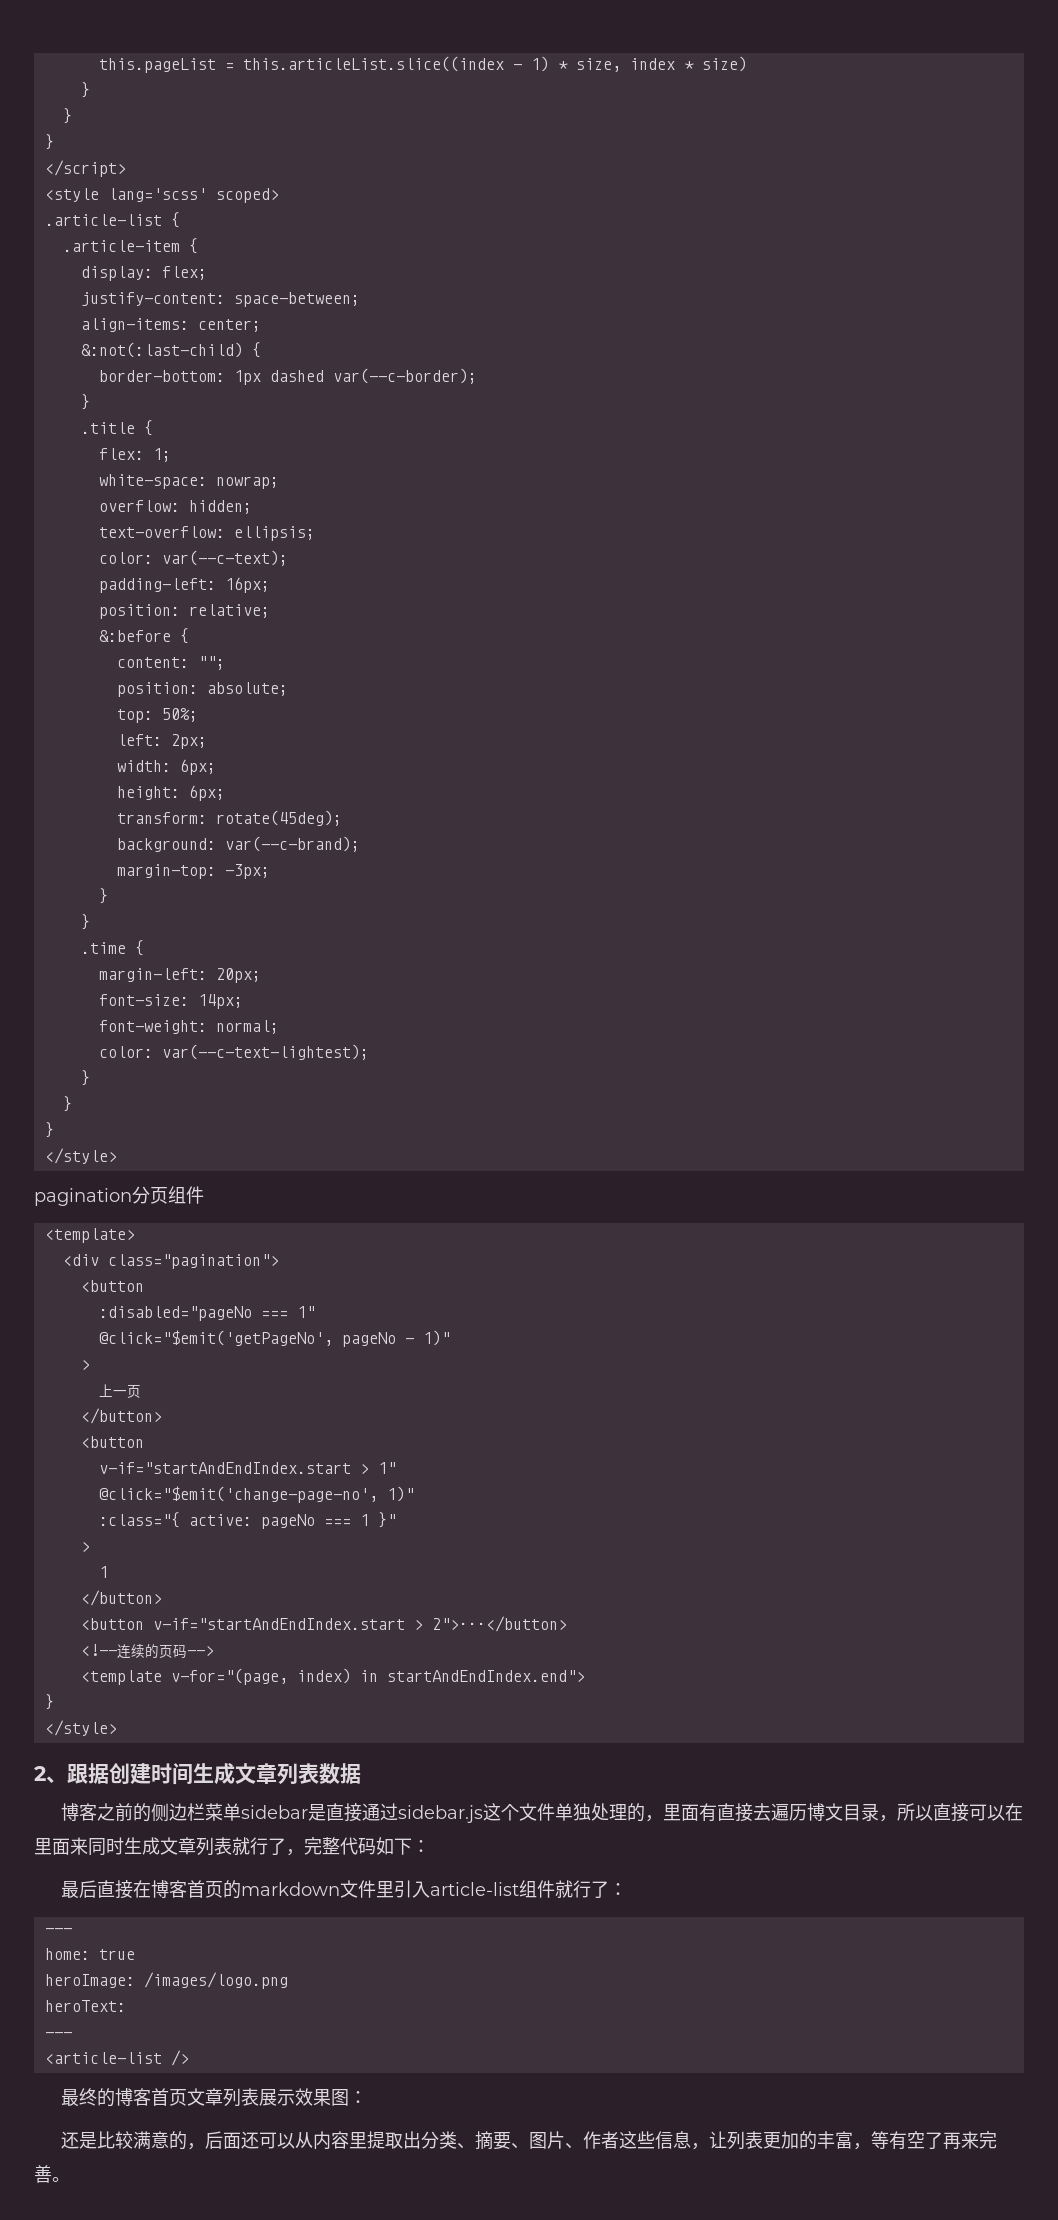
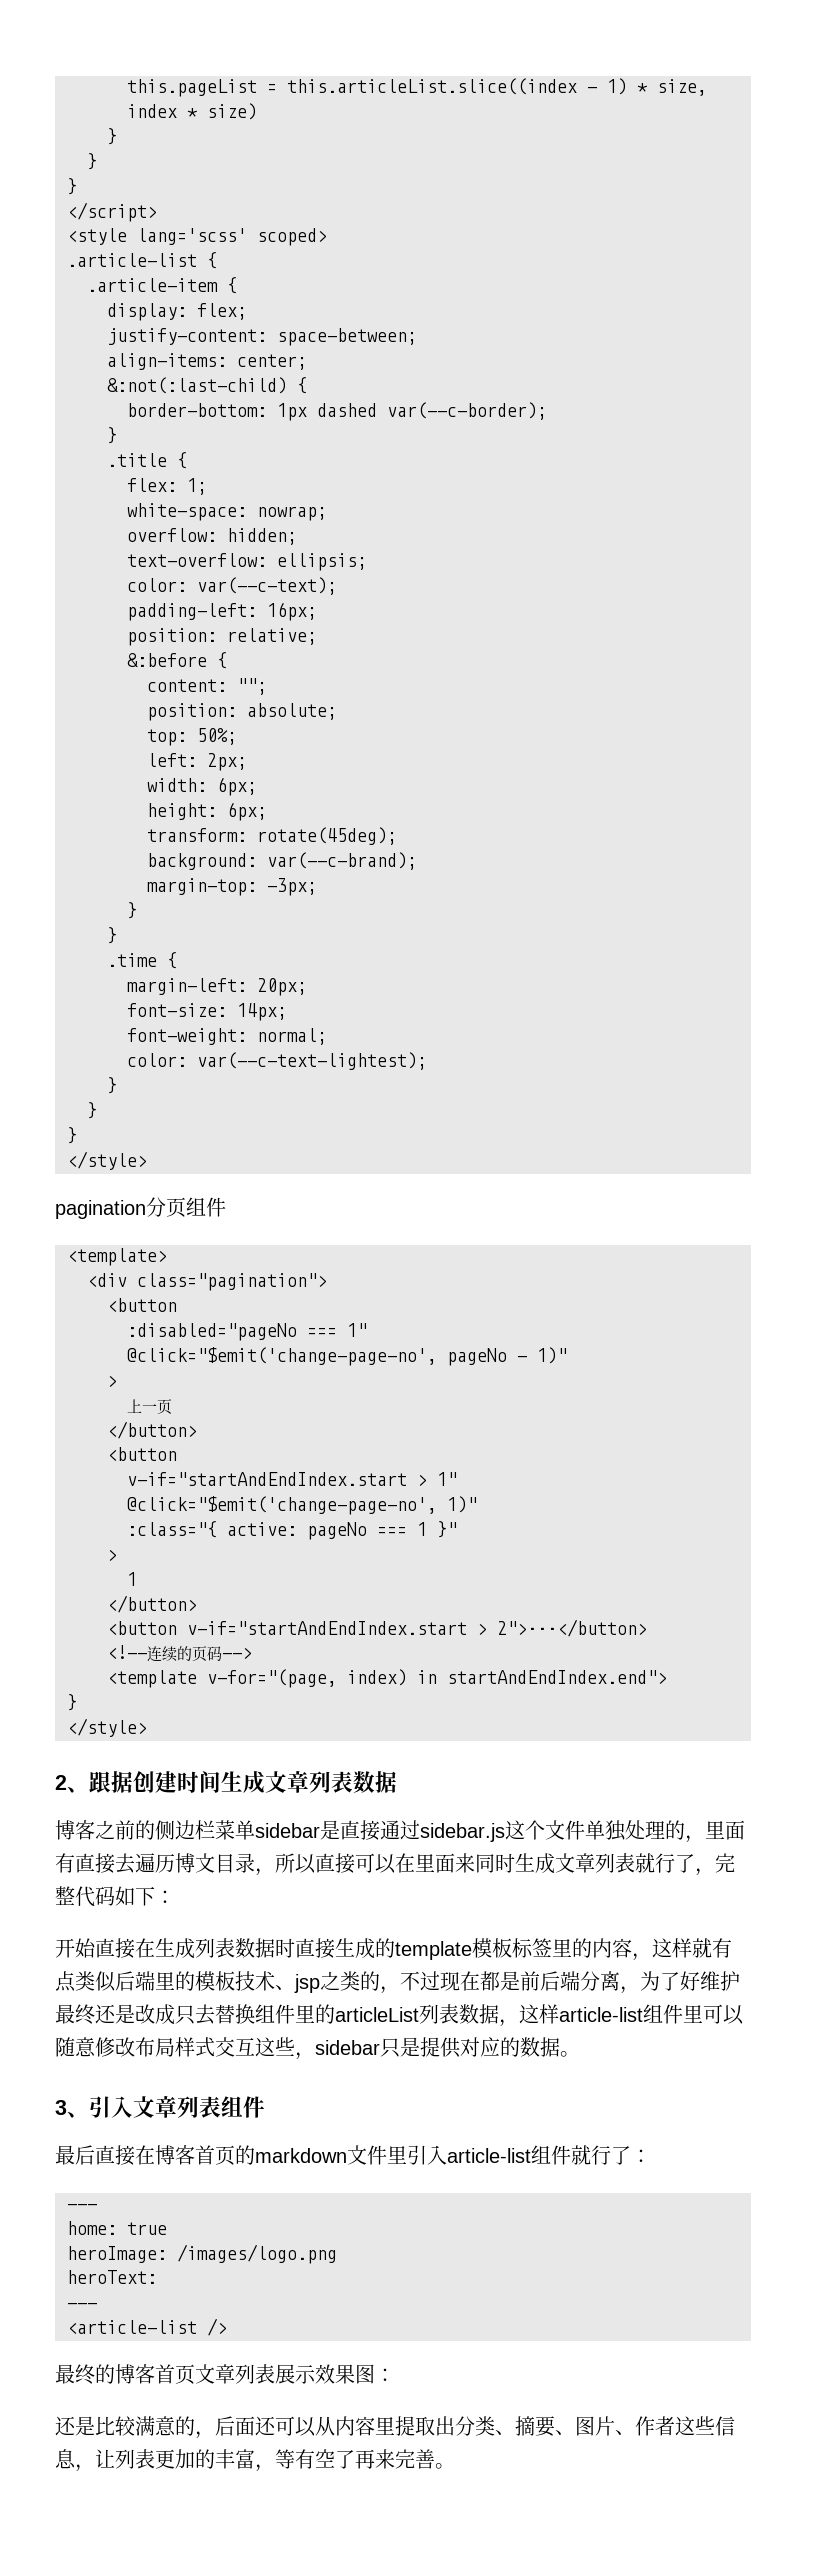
[98,1330,333,1346] @click="$emit('getPageNo', -> [127,1347,437,1366] @click="$emit('change-page-no',
(430, 1846) none -> [55,1938,732,1961] [55,1971,740,1994] [55,2004,744,2027] [55,2037,580,2060] [55,2096,265,2118] // 开始直接在生成列表数据时直接生成的template模板标签里的内容，这样就有点类似后端里的模板技术、jsp之类的，不过现在都是前后端分离，为了好维护最终还是改成只去替换组件里的articleList列表数据，这样article-list组件里可以随意修改布局样式交互这些，sidebar只是提供对应的数据。 // 3、引入文章列表组件

